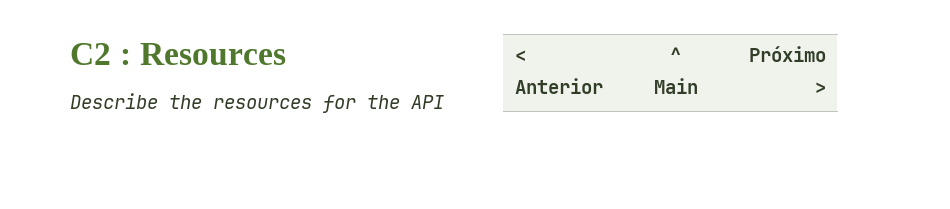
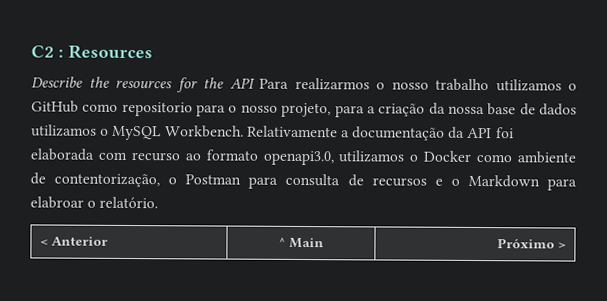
(444, 102) none -> [259,77,577,92] [31,100,577,118] [31,124,514,141] [30,148,576,166] [30,172,577,191] [30,196,159,209] Para realizarmos o nosso trabalho utilizamos o GitHub como repositorio para o nosso projeto, para a criação da nossa base de dados utilizamos o MySQL Workbench. Relativamente a documentação da API foi elaborada com recurso ao formato openapi3.0, utilizamos o Docker como ambiente de contentorização, o Postman para consulta de recursos e o Markdown para elabroar o relatório.

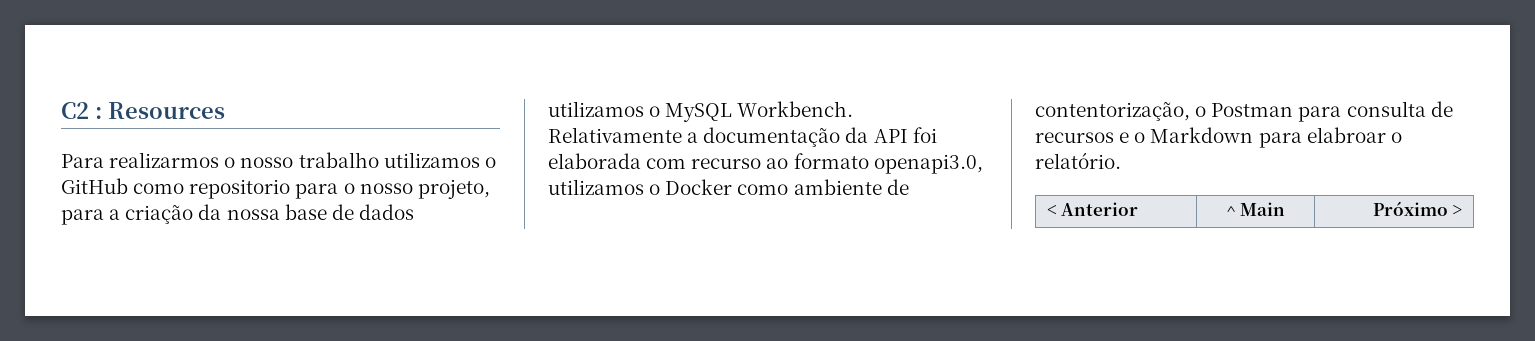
[31,76,256,93] Describe the resources for the API -> (225, 110) none

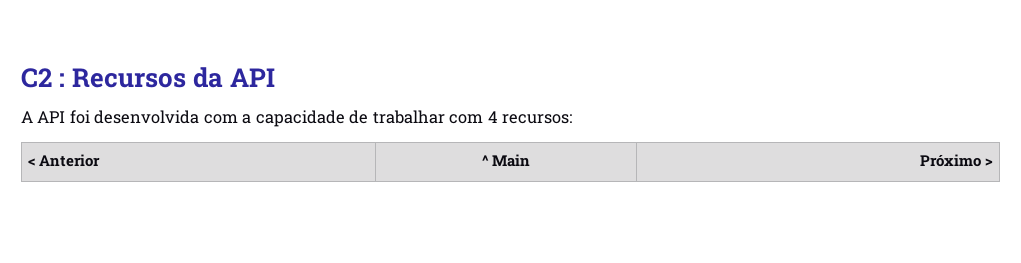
[108,102,225,119] [61,152,496,168] [61,178,490,199] [61,204,414,225] [548,101,854,122] [548,127,937,147] [548,153,983,174] [548,179,909,195] [1035,101,1453,122] [1035,127,1402,148] [1035,152,1121,169] Resources // Para realizarmos o nosso trabalho utilizamos o GitHub como repositorio para o nosso projeto, para a criação da nossa base de dados utilizamos o MySQL Workbench. Relativamente a documentação da API foi elaborada com recurso ao formato openapi3.0, utilizamos o Docker como ambiente de contentorização, o Postman para consulta de recursos e o Markdown para elabroar o relatório. -> [72,67,276,88] [21,110,573,127] Recursos da API // A API foi desenvolvida com a capacidade de trabalhar com 4 recursos:

